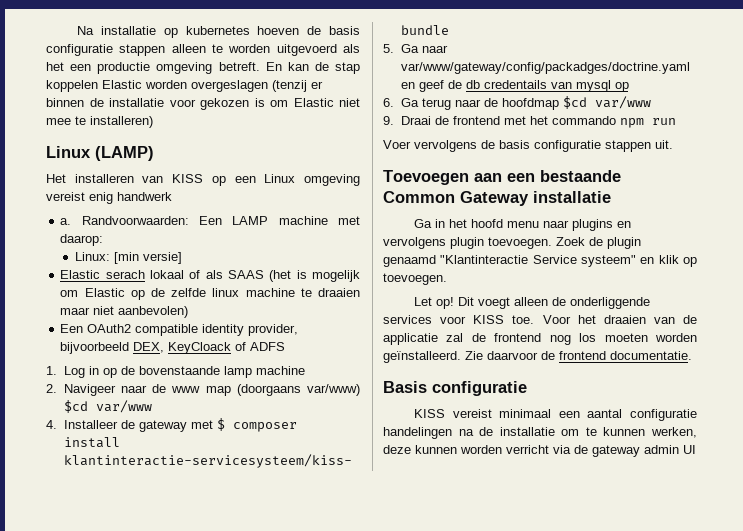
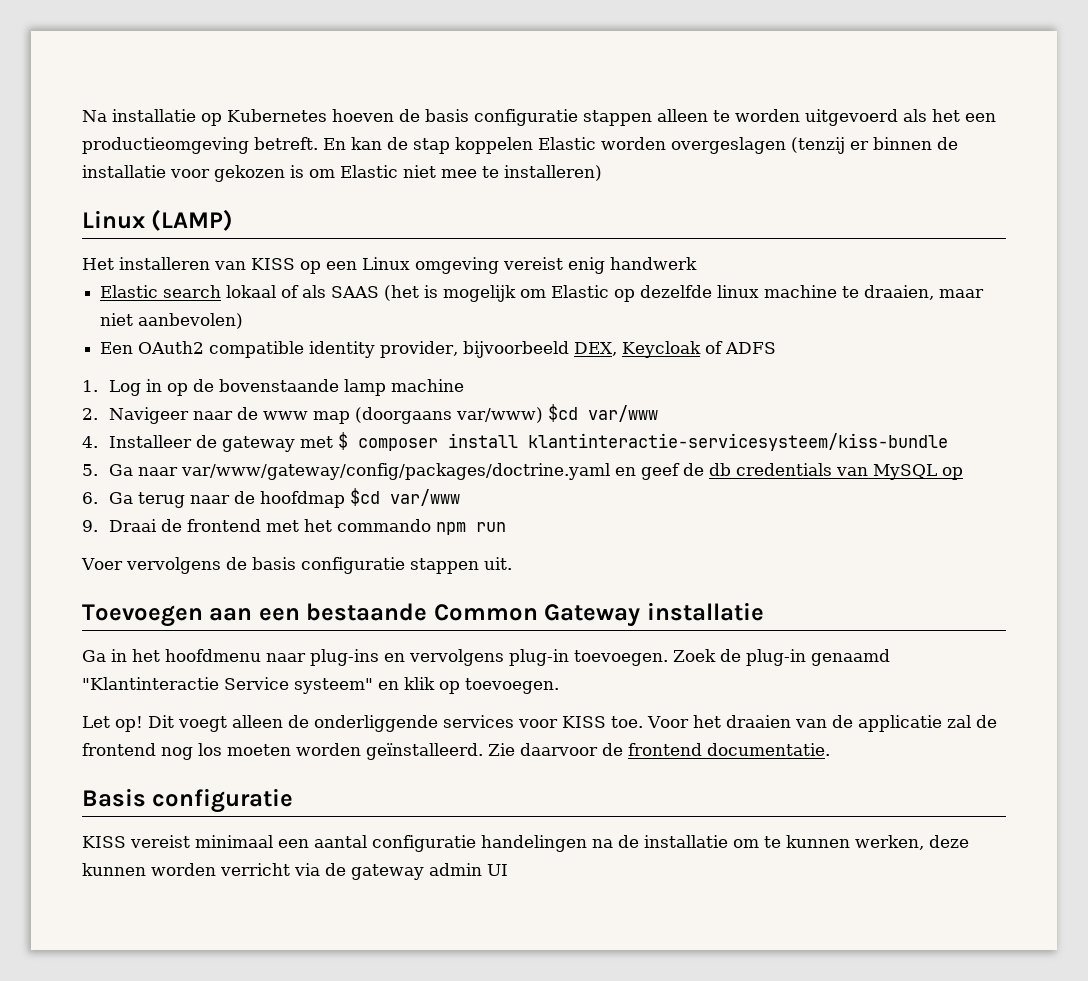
[185,26,250,35] kubernetes -> [227,109,327,122] Kubernetes
[97,62,213,74] productie omgeving -> [82,137,249,154] productieomgeving
[60,216,360,225] [60,234,104,246] [75,252,183,264] [60,270,145,279] // a. Randvoorwaarden: Een LAMP machine met daarop: // Linux: [min versie] // Elastic serach -> [100,285,222,298] // Elastic search
[150,288,207,297] de zelfde -> [640,285,713,298] dezelfde
[318,288,360,297] draaien -> [864,285,935,300] draaien,
[168,342,232,354] KeyCloack -> [622,341,702,358] Keycloak
[400,62,690,74] var/www/gateway/config/packadges/doctrine.yaml -> [181,463,611,480] var/www/gateway/config/packages/doctrine.yaml
[483,80,611,92] credentails van mysql -> [736,463,938,480] credentials van MySQL
[471,219,614,231] hoofd menu naar plugins -> [165,649,379,666] hoofdmenu naar plug-ins
[450,237,484,249] plugin -> [509,649,569,666] plug-in
[607,237,641,249] plugin -> [746,649,806,666] plug-in

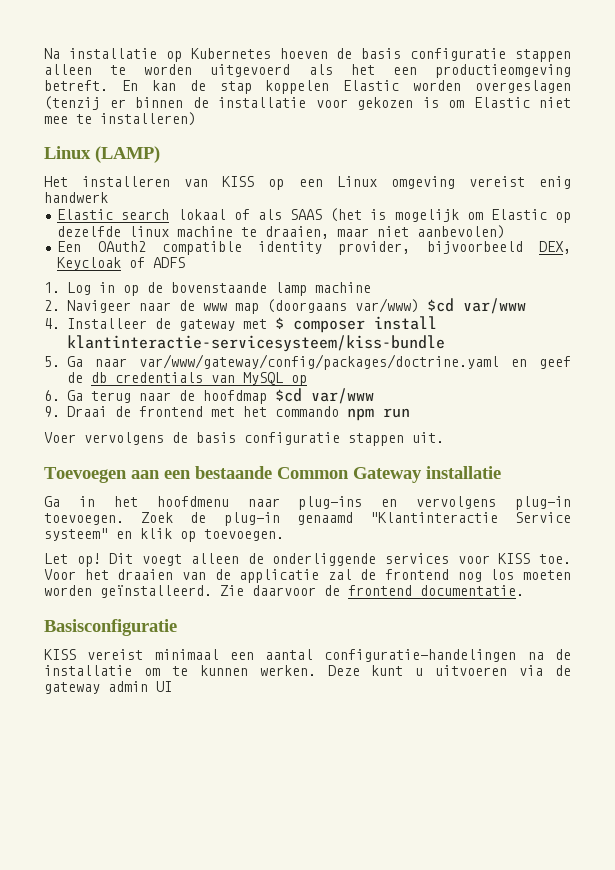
[82,788,294,813] Basis configuratie -> [44,619,177,636] Basisconfiguratie
[372,835,587,852] configuratie handelingen -> [324,649,517,662] configuratie-handelingen
[855,835,969,850] [82,863,290,876] werken, deze kunnen worden verricht -> [259,665,508,676] werken. Deze kunt u uitvoeren

